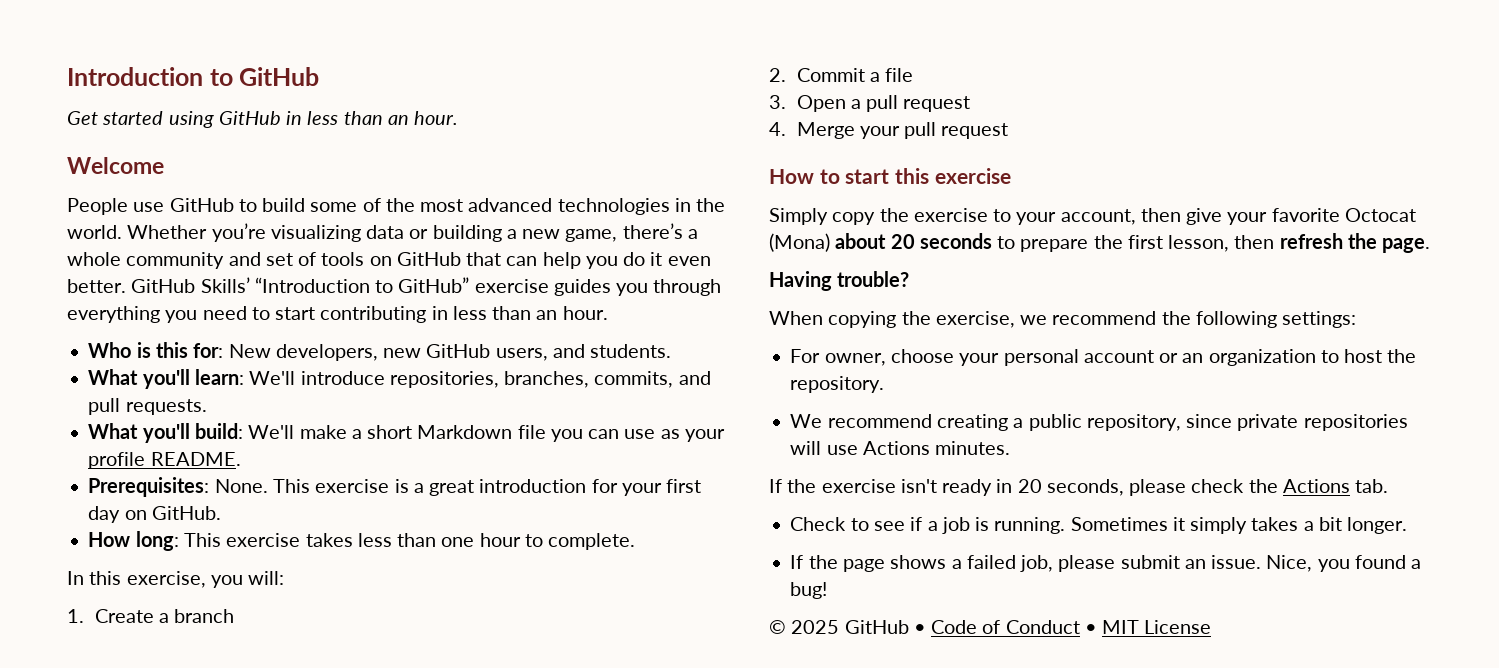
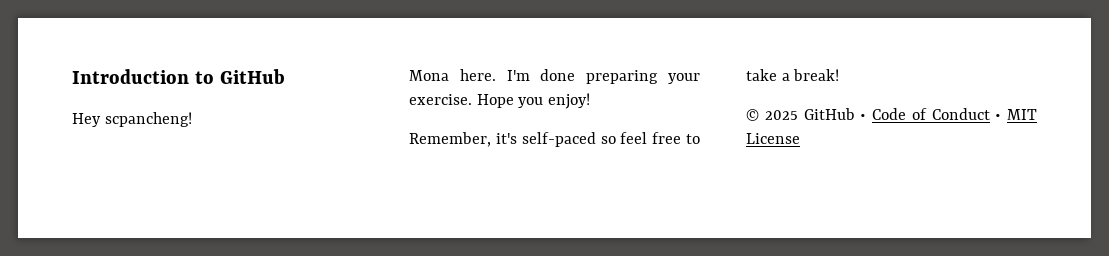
[67,111,459,128] [67,157,164,174] [67,198,726,215] [67,223,698,242] [67,252,711,269] [67,277,722,296] [67,306,608,323] [88,342,672,361] [88,369,711,389] [88,398,207,415] [88,423,725,443] [88,452,241,469] [88,477,702,497] [88,506,221,523] [88,531,636,551] [67,571,285,588] [67,609,235,623] [769,68,914,82] [769,95,971,112] [769,122,1009,139] [769,168,1011,184] [769,208,1416,225] [769,233,1431,253] [769,271,910,291] [769,311,1357,328] [790,349,1417,366] [790,376,885,393] [790,414,1408,431] [790,441,1011,455] [769,479,1389,496] [790,517,1408,534] [790,555,1422,572] [790,582,828,599] Get started using GitHub in less than an hour. // Welcome // People use GitHub to build some of the most advanced technologies in the world. Whether you’re visualizing data or building a new game, there’s a whole community and set of tools on GitHub that can help you do it even better. GitHub Skills’ “Introduction to GitHub” exercise guides you through everything you need to start contributing in less than an hour. // Who is this for: New developers, new GitHub users, and students. // What you'll learn: We'll introduce repositories, branches, commits, and pull requests. // What you'll build: We'll make a short Markdown file you can use as your profile README. // Prerequisites: None. This exercise is a great introduction for your first day on GitHub. // How long: This exercise takes less than one hour to complete. // In this exercise, you will: // 1. Create a branch // 2. Commit a file // 3. Open a pull request // 4. Merge your pull request // How to start this exercise // Simply copy the exercise to your account, then give your favorite Octocat (Mona) about 20 seconds to prepare the first lesson, then refresh the page. // Having trouble? // When copying the exercise, we recommend the following settings: // For owner, choose your personal account or an organization to host the repository. // We recommend creating a public repository, since private repositories will use Actions minutes. // If the exercise isn't ready in 20 seconds, please check the Actions tab. // Check to see if a job is running. Sometimes it simply takes a bit longer. // If the page shows a failed job, please submit an issue. Nice, you found a bug! -> [72,112,192,127] [409,69,700,84] [409,93,591,109] [409,132,700,147] [746,69,840,81] Hey scpancheng! // Mona here. I'm done preparing your exercise. Hope you enjoy! // Remember, it's self-paced so feel free to take a break!

